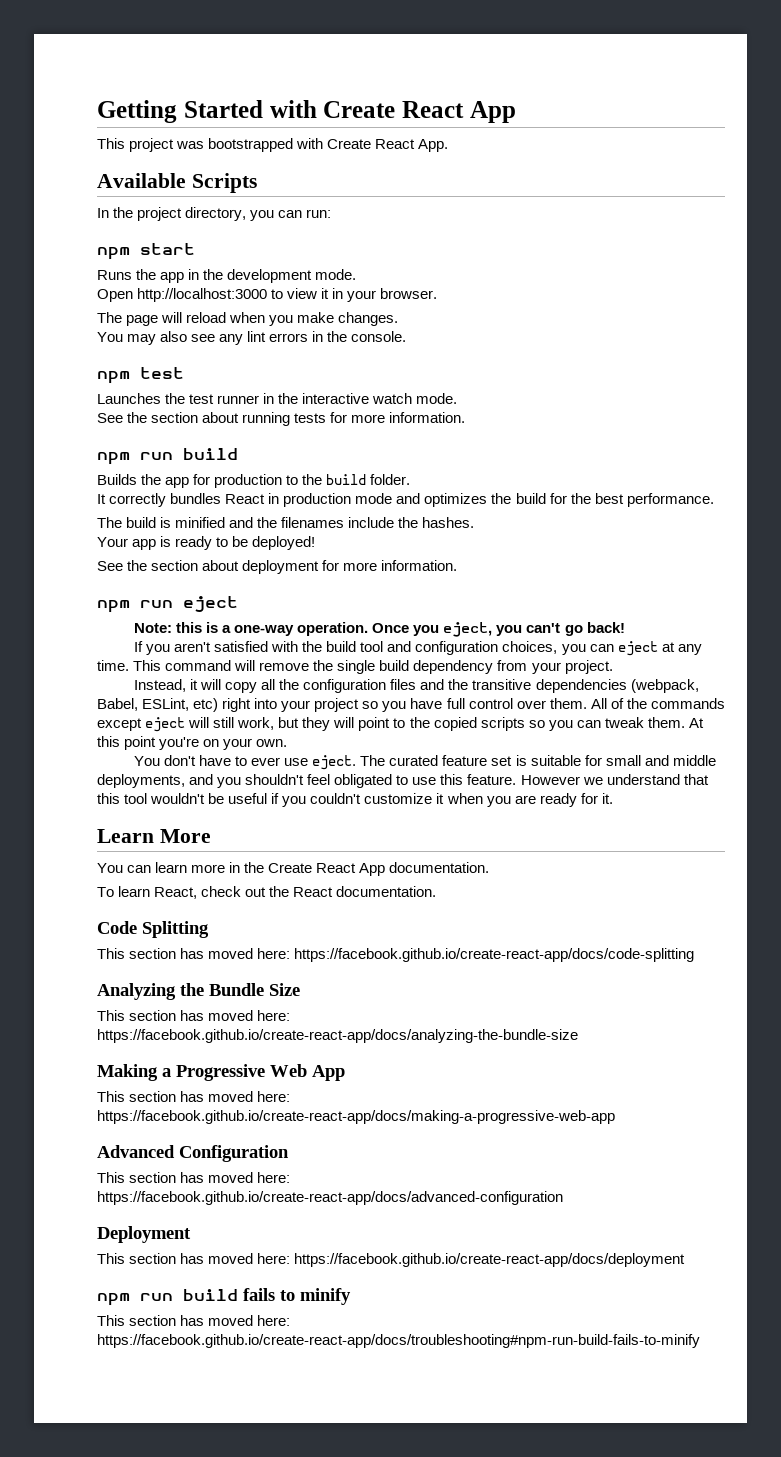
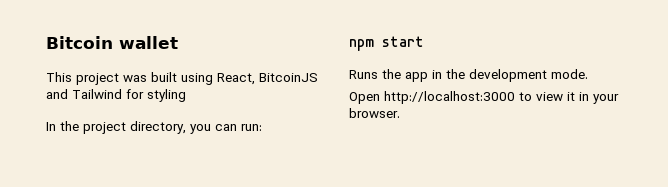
[97,100,516,123] [97,138,449,152] [97,173,257,193] Getting Started with Create React App // This project was bootstrapped with Create React App. // Available Scripts -> [46,36,178,49] [46,72,318,85] [46,89,186,102] Bitcoin wallet // This project was built using React, BitcoinJS and Tailwind for styling
[97,312,399,326] [97,331,407,345] [97,367,184,384] [97,393,458,404] [97,412,466,426] [97,448,238,465] [97,474,411,488] [97,493,714,507] [97,517,475,528] [97,536,316,550] [97,560,458,574] [97,596,238,613] [133,622,625,637] [133,641,702,656] [97,660,613,674] [133,679,699,693] [97,698,725,712] [97,717,704,732] [97,736,288,750] [133,755,716,770] [97,774,709,788] [97,793,613,807] [97,829,211,843] [97,862,490,876] [97,886,437,899] [97,921,209,938] [97,948,695,962] [97,983,300,1000] [97,1010,291,1021] [97,1029,578,1043] [97,1064,345,1081] [97,1091,291,1102] [97,1110,615,1124] [97,1145,289,1162] [97,1172,291,1183] [97,1191,563,1205] [97,1226,191,1243] [97,1253,686,1267] [97,1288,351,1306] [97,1315,291,1326] [97,1334,700,1348] // The page will reload when you make changes. // You may also see any lint errors in the console. // npm test // Launches the test runner in the interactive watch mode. // See the section about running tests for more information. // npm run build // Builds the app for production to the build folder. // It correctly bundles React in production mode and optimizes the build for the best performance. // The build is minified and the filenames include the hashes. // Your app is ready to be deployed! // See the section about deployment for more information. // npm run eject // Note: this is a one-way operation. Once you eject, you can't go back! // If you aren't satisfied with the build tool and configuration choices, you can eject at any time. This command will remove the single build dependency from your project. // Instead, it will copy all the configuration files and the transitive dependencies (webpack, Babel, ESLint, etc) right into your project so you have full control over them. All of the commands except eject will still work, but they will point to the copied scripts so you can tweak them. At this point you're on your own. // You don't have to ever use eject. The curated feature set is suitable for small and middle deployments, and you shouldn't feel obligated to use this feature. However we understand that this tool wouldn't be useful if you couldn't customize it when you are ready for it. // Learn More // You can learn more in the Create React App documentation. // To learn React, check out the React documentation. // Code Splitting // This section has moved here: https://facebook.github.io/create-react-app/docs/code-splitting // Analyzing the Bundle Size // This section has moved here: https://facebook.github.io/create-react-app/docs/analyzing-the-bundle-size // Making a Progressive Web App // This section has moved here: https://facebook.github.io/create-react-app/docs/making-a-progressive-web-app // Advanced Configuration // This section has moved here: https://facebook.github.io/create-react-app/docs/advanced-configuration // Deployment // This section has moved here: https://facebook.github.io/create-react-app/docs/deployment // npm run build fails to minify // This section has moved here: https://facebook.github.io/create-react-app/docs/troubleshooting#npm-run-build-fails-to-minify -> (400, 113) none

